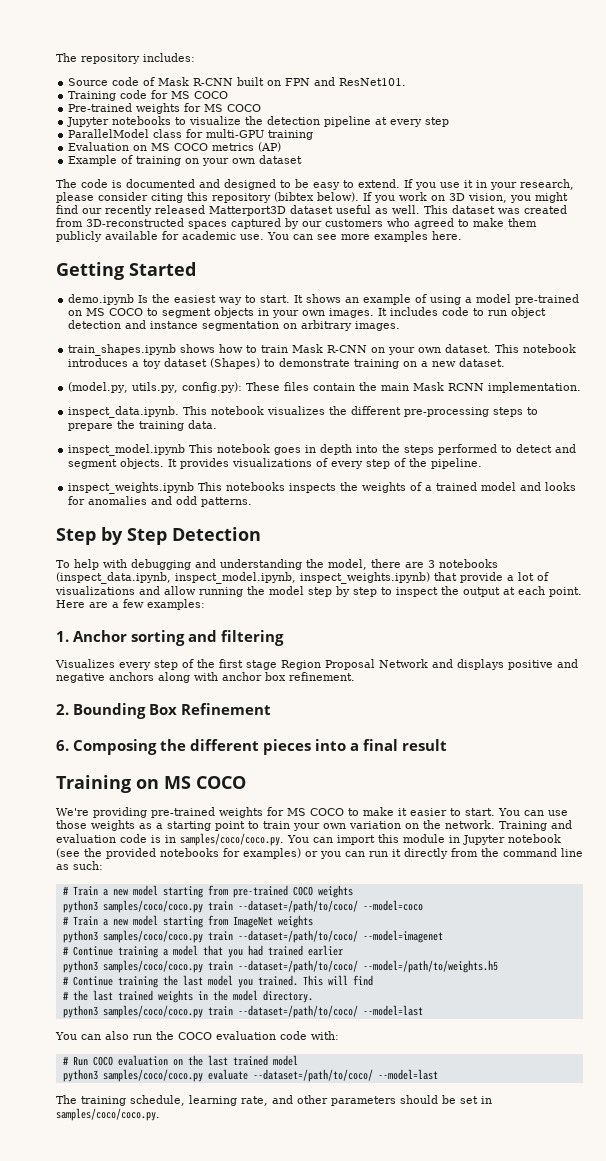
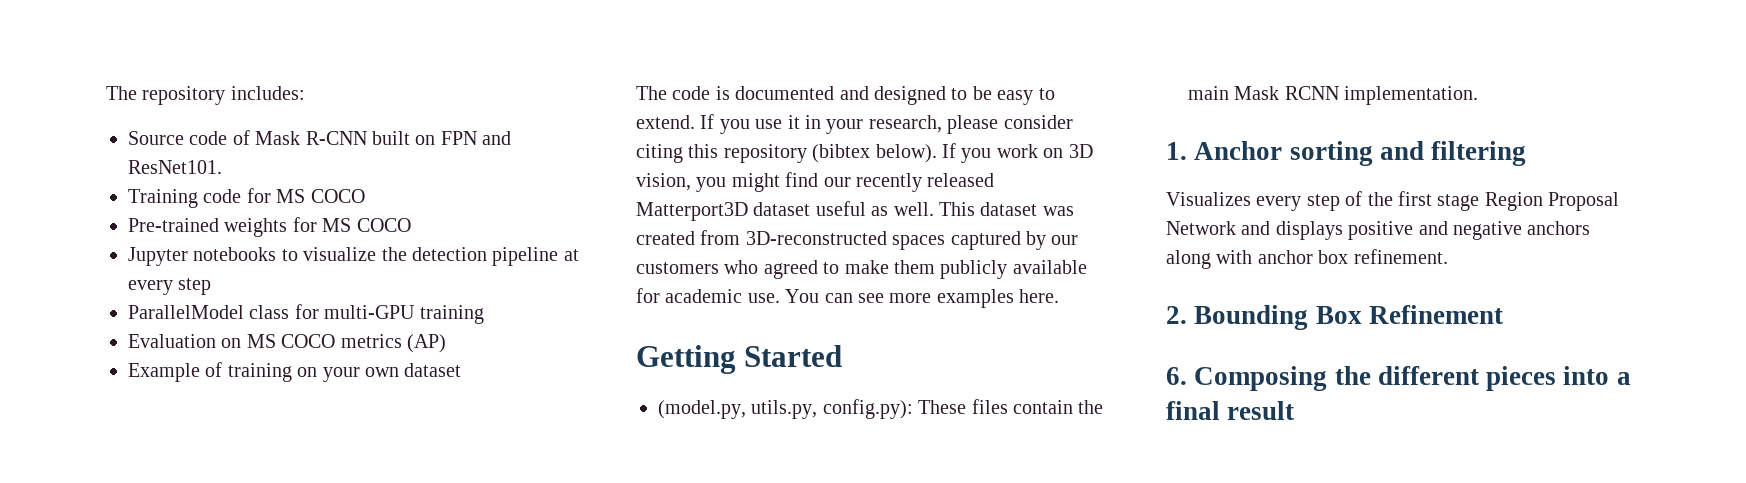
[68,294,580,305] [68,307,547,318] [68,320,401,331] [68,344,577,356] [68,358,506,369] // demo.ipynb Is the easiest way to start. It shows an example of using a model pre-trained on MS COCO to segment objects in your own images. It includes code to run object detection and instance segmentation on arbitrary images. // train_shapes.ipynb shows how to train Mask R-CNN on your own dataset. This notebook introduces a toy dataset (Shapes) to demonstrate training on a new dataset. -> (843, 356) none
[68,406,539,418] [68,420,218,431] [68,444,577,456] [68,458,483,469] [68,482,577,494] [68,496,253,507] [56,527,261,545] [56,559,498,570] [56,572,549,584] [55,586,582,597] [56,599,205,610] // inspect_data.ipynb. This notebook visualizes the different pre-processing steps to prepare the training data. // inspect_model.ipynb This notebook goes in depth into the steps performed to detect and segment objects. It provides visualizations of every step of the pipeline. // inspect_weights.ipynb This notebooks inspects the weights of a trained model and looks for anomalies and odd patterns. // Step by Step Detection // To help with debugging and understanding the model, there are 3 notebooks (inspect_data.ipynb, inspect_model.ipynb, inspect_weights.ipynb) that provide a lot of visualizations and allow running the model step by step to inspect the output at each point. Here are a few examples: -> (1479, 95) none
[56,775,246,793] [56,807,568,818] [56,820,572,831] [56,833,561,846] [56,848,583,859] [56,861,103,870] [62,885,353,898] [62,900,423,913] [62,915,313,928] [62,930,443,943] [62,945,343,958] [62,960,498,973] [62,975,373,988] [62,990,313,1003] [62,1005,423,1018] [55,1031,339,1040] [62,1055,298,1066] [62,1069,438,1082] [56,1095,492,1106] [56,1108,160,1121] // Training on MS COCO // We're providing pre-trained weights for MS COCO to make it easier to start. You can use those weights as a starting point to train your own variation on the network. Training and evaluation code is in samples/coco/coco.py. You can import this module in Jupyter notebook (see the provided notebooks for examples) or you can run it directly from the command line as such: // # Train a new model starting from pre-trained COCO weights // python3 samples/coco/coco.py train --dataset=/path/to/coco/ --model=coco // # Train a new model starting from ImageNet weights // python3 samples/coco/coco.py train --dataset=/path/to/coco/ --model=imagenet // # Continue training a model that you had trained earlier // python3 samples/coco/coco.py train --dataset=/path/to/coco/ --model=/path/to/weights.h5 // # Continue training the last model you trained. This will find // # the last trained weights in the model directory. // python3 samples/coco/coco.py train --dataset=/path/to/coco/ --model=last // You can also run the COCO evaluation code with: // # Run COCO evaluation on the last trained model // python3 samples/coco/coco.py evaluate --dataset=/path/to/coco/ --model=last // The training schedule, learning rate, and other parameters should be set in samples/coco/coco.py. -> (1295, 410) none

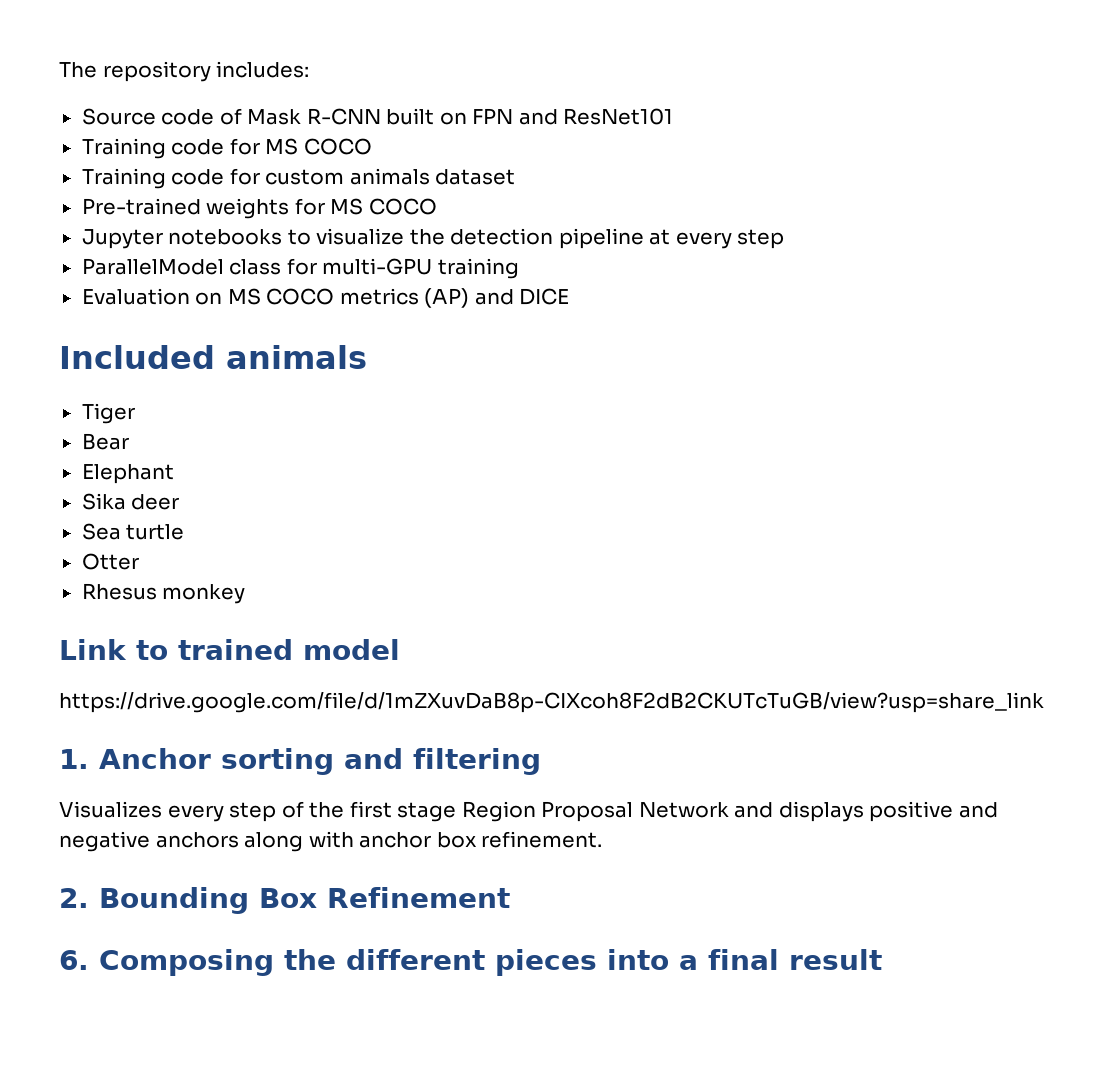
[128,160,222,174] ResNet101. -> [563,108,674,125] ResNet101
(365, 196) none -> [81,168,516,189] // Training code for custom animals dataset
[128,362,462,382] [636,86,1055,105] [636,114,1073,134] [636,143,1093,163] [636,172,995,192] [636,201,1074,221] [636,230,1079,250] [636,260,1087,279] [636,288,1060,308] [636,345,843,374] [658,399,1104,419] [1188,86,1479,105] // Example of training on your own dataset // The code is documented and designed to be easy to extend. If you use it in your research, please consider citing this repository (bibtex below). If you work on 3D vision, you might find our recently released Matterport3D dataset useful as well. This dataset was created from 3D-reconstructed spaces captured by our customers who agreed to make them publicly available for academic use. You can see more examples here. // Getting Started // (model.py, utils.py, config.py): These files contain the main Mask RCNN implementation. -> [474,288,570,305] [59,345,367,369] [81,403,135,424] [81,433,129,450] [81,464,174,484] [81,493,180,510] [81,523,185,540] [81,553,139,570] [81,583,246,604] [59,639,400,660] [59,692,1044,713] and DICE // Included animals // Tiger // Bear // Elephant // Sika deer // Sea turtle // Otter // Rhesus monkey // Link to trained model // https://drive.google.com/file/d/1mZXuvDaB8p-CIXcoh8F2dB2CKUTcTuGB/view?usp=share_link

